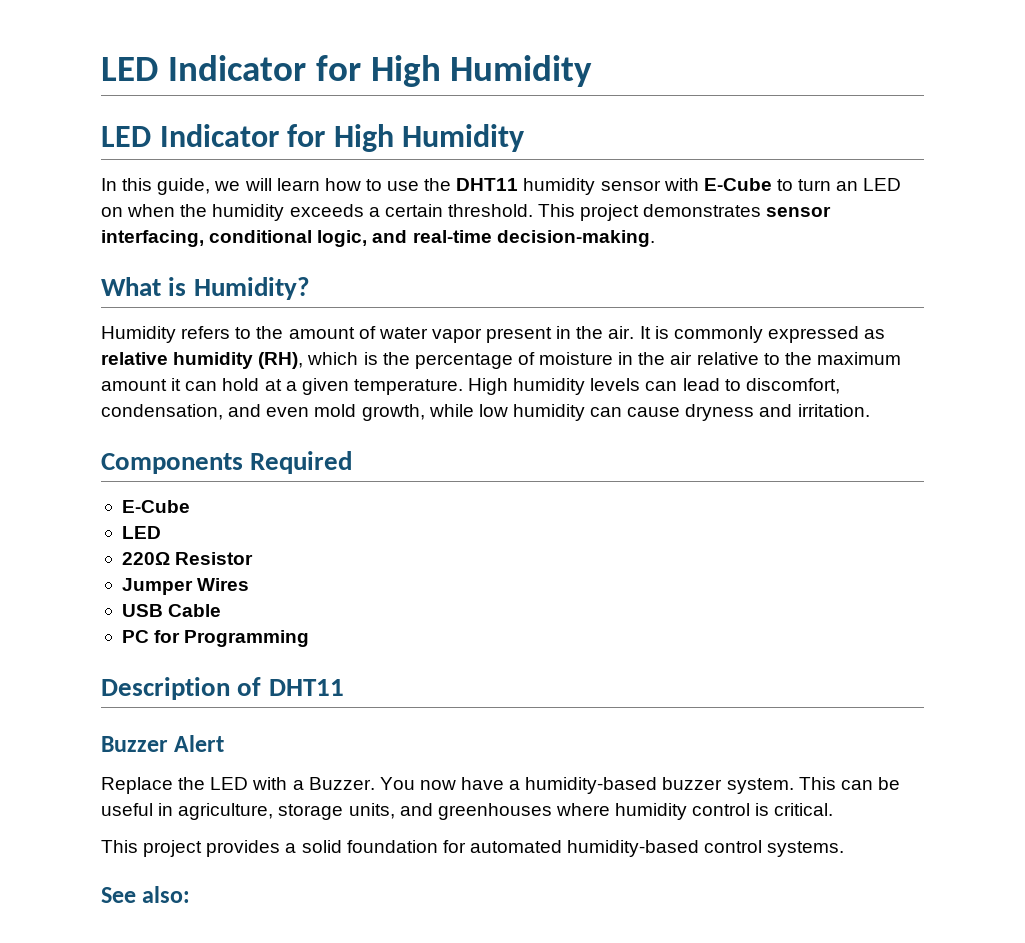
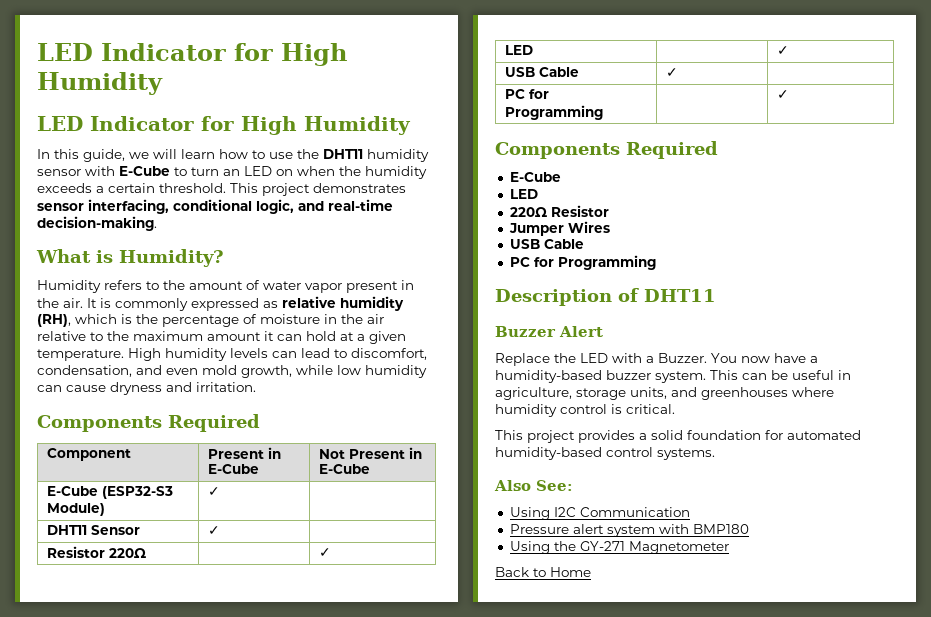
(353, 462) none -> [47,448,132,461] [208,447,282,459] [208,464,260,474] [319,447,423,459] [319,464,371,474] [47,486,174,499] [47,503,106,516] [208,487,221,496] [47,525,141,535] [208,526,221,535] [47,546,147,558] [319,548,332,557] [505,45,534,55] [777,46,790,55] [505,67,580,77] [666,68,679,77] [505,89,550,99] [505,105,604,120] [777,90,790,99] [495,141,718,159] // Component | Present in E-Cube | Not Present in E-Cube // E-Cube (ESP32-S3 Module) | ✓ | // DHT11 Sensor | ✓ | // Resistor 220Ω | | ✓ // LED | | ✓ // USB Cable | ✓ | // PC for Programming | | ✓ // Components Required
[101,886,191,903] See also: -> [494,480,573,491] [509,507,690,520] [509,524,749,537] [509,541,729,554] [495,567,591,577] Also See: // Using I2C Communication // Pressure alert system with BMP180 // Using the GY-271 Magnetometer // Back to Home

